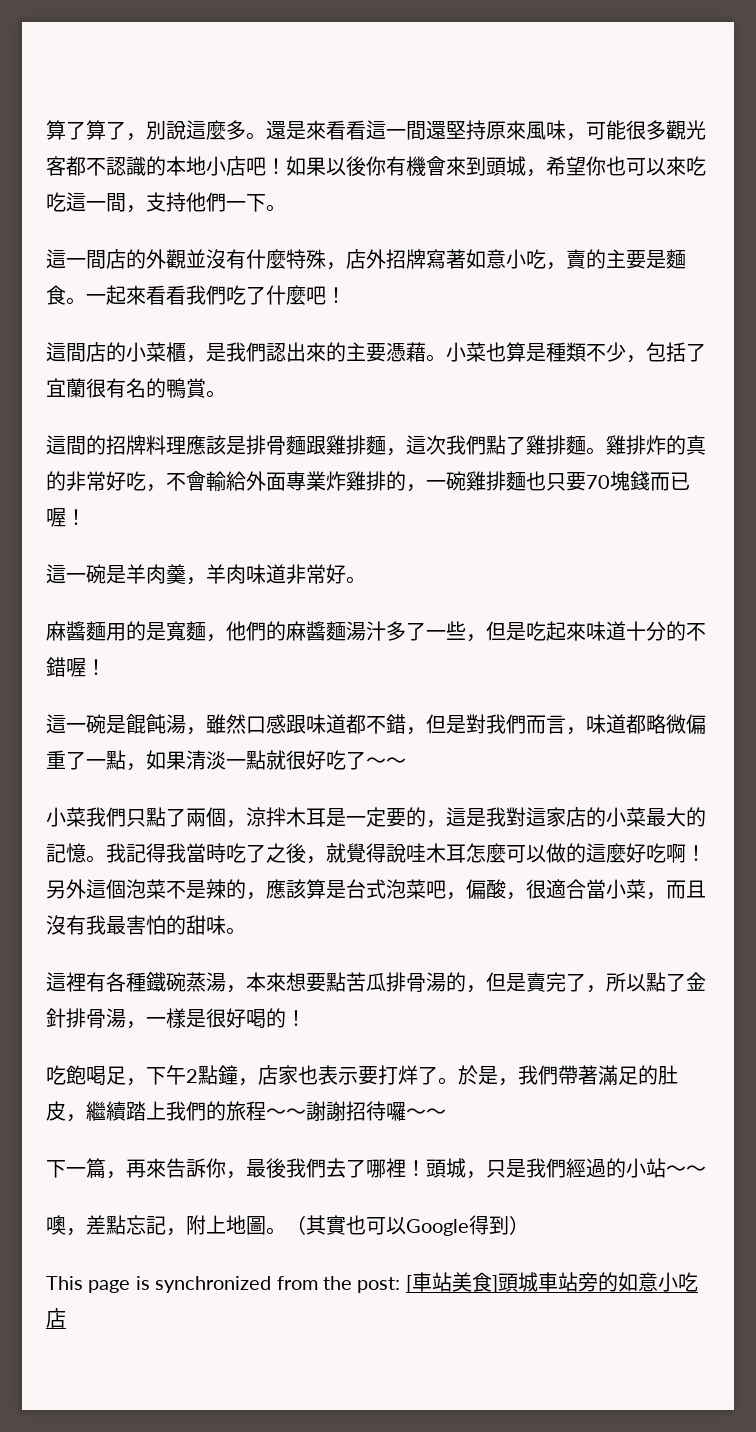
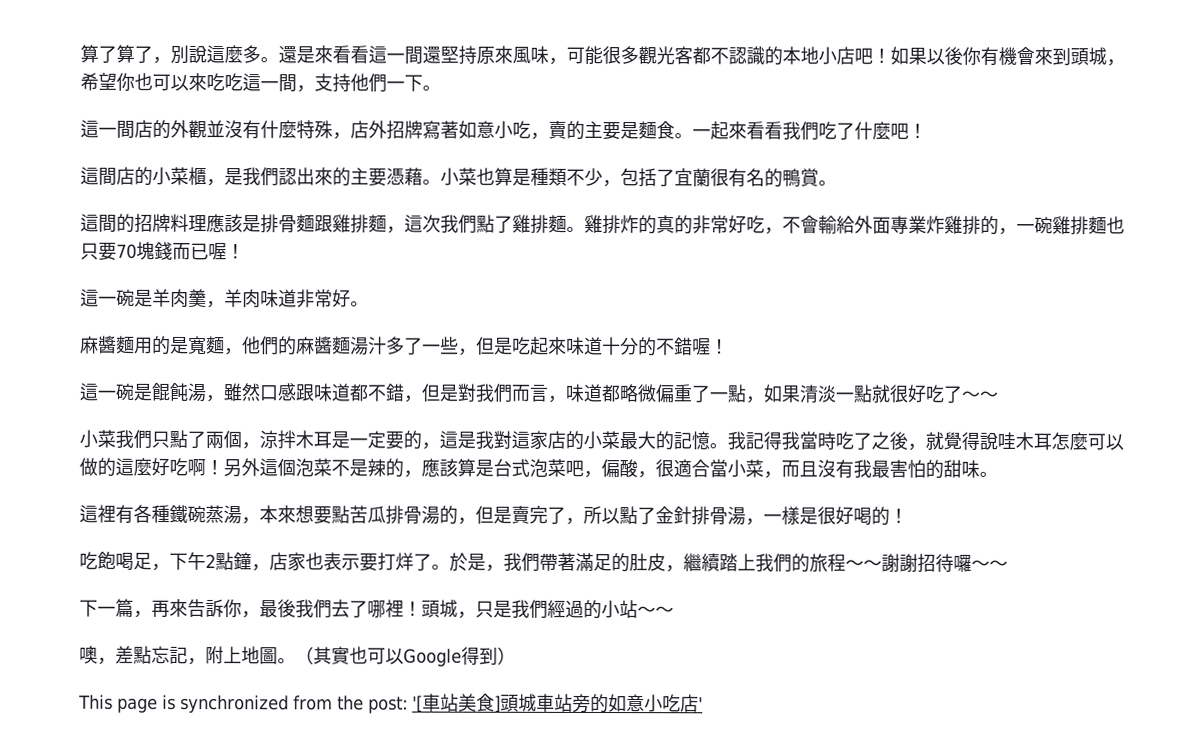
[405,1275,412,1293] [ -> [412,695,423,713] '[
(66, 1318) none -> [698,696,703,711] '

